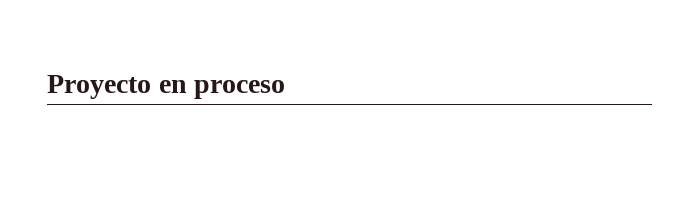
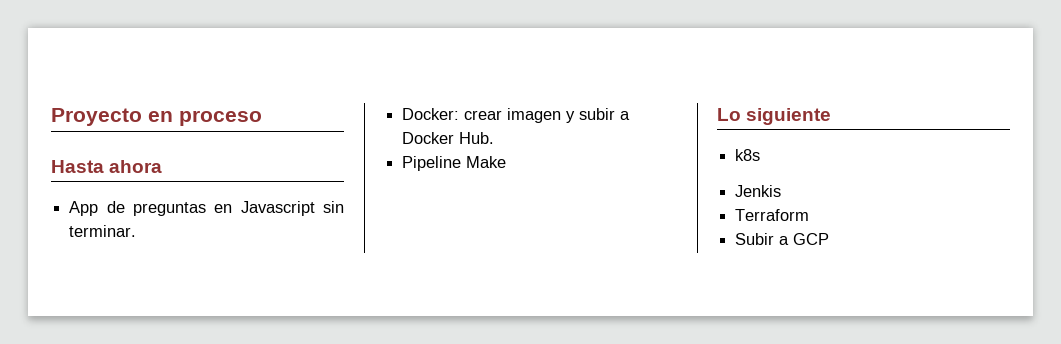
(286, 89) none -> [51,160,163,173] [69,201,344,216] [69,225,137,237] [402,108,631,123] [402,132,495,144] [402,156,507,171] [717,108,832,125] [735,149,761,161] [735,185,782,197] [735,209,810,221] [735,233,830,245] // Hasta ahora // App de preguntas en Javascript sin terminar. // Docker: crear imagen y subir a Docker Hub. // Pipeline Make // Lo siguiente // k8s // Jenkis // Terraform // Subir a GCP

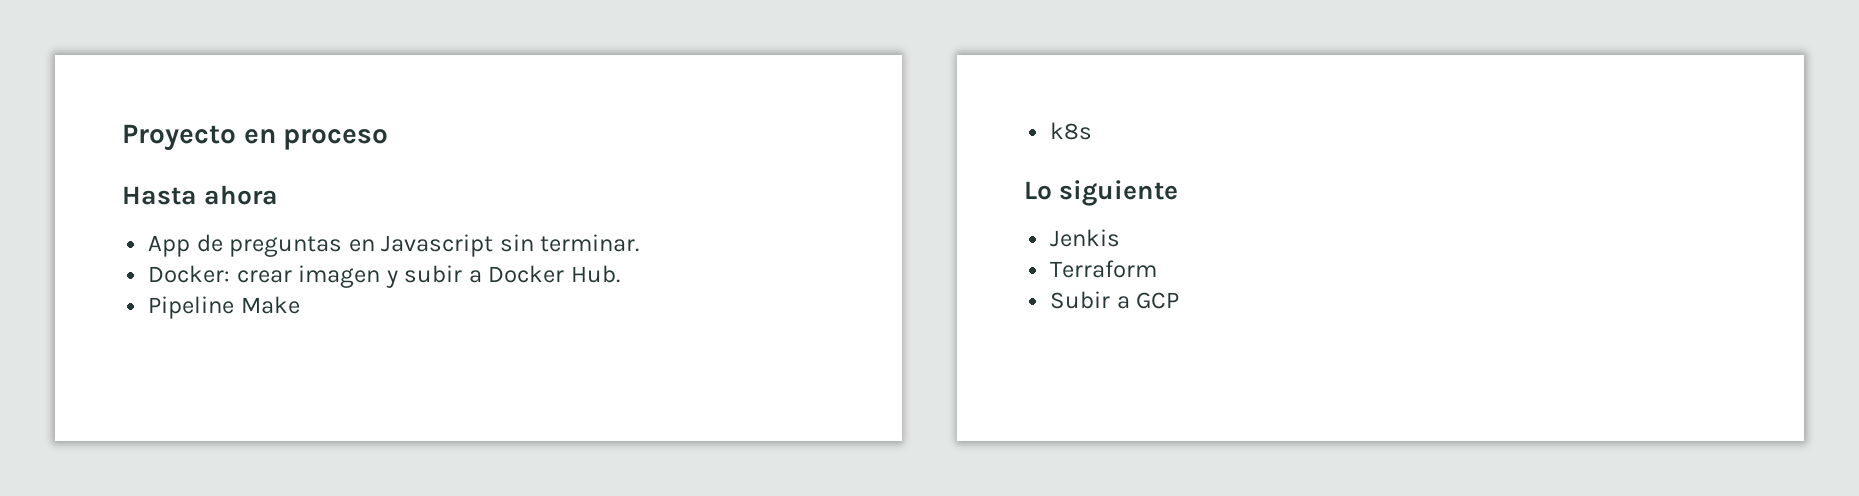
(507, 162) none -> [1050,122,1093,140] // k8s
[735,149,761,161] // k8s -> (1179, 193) none

